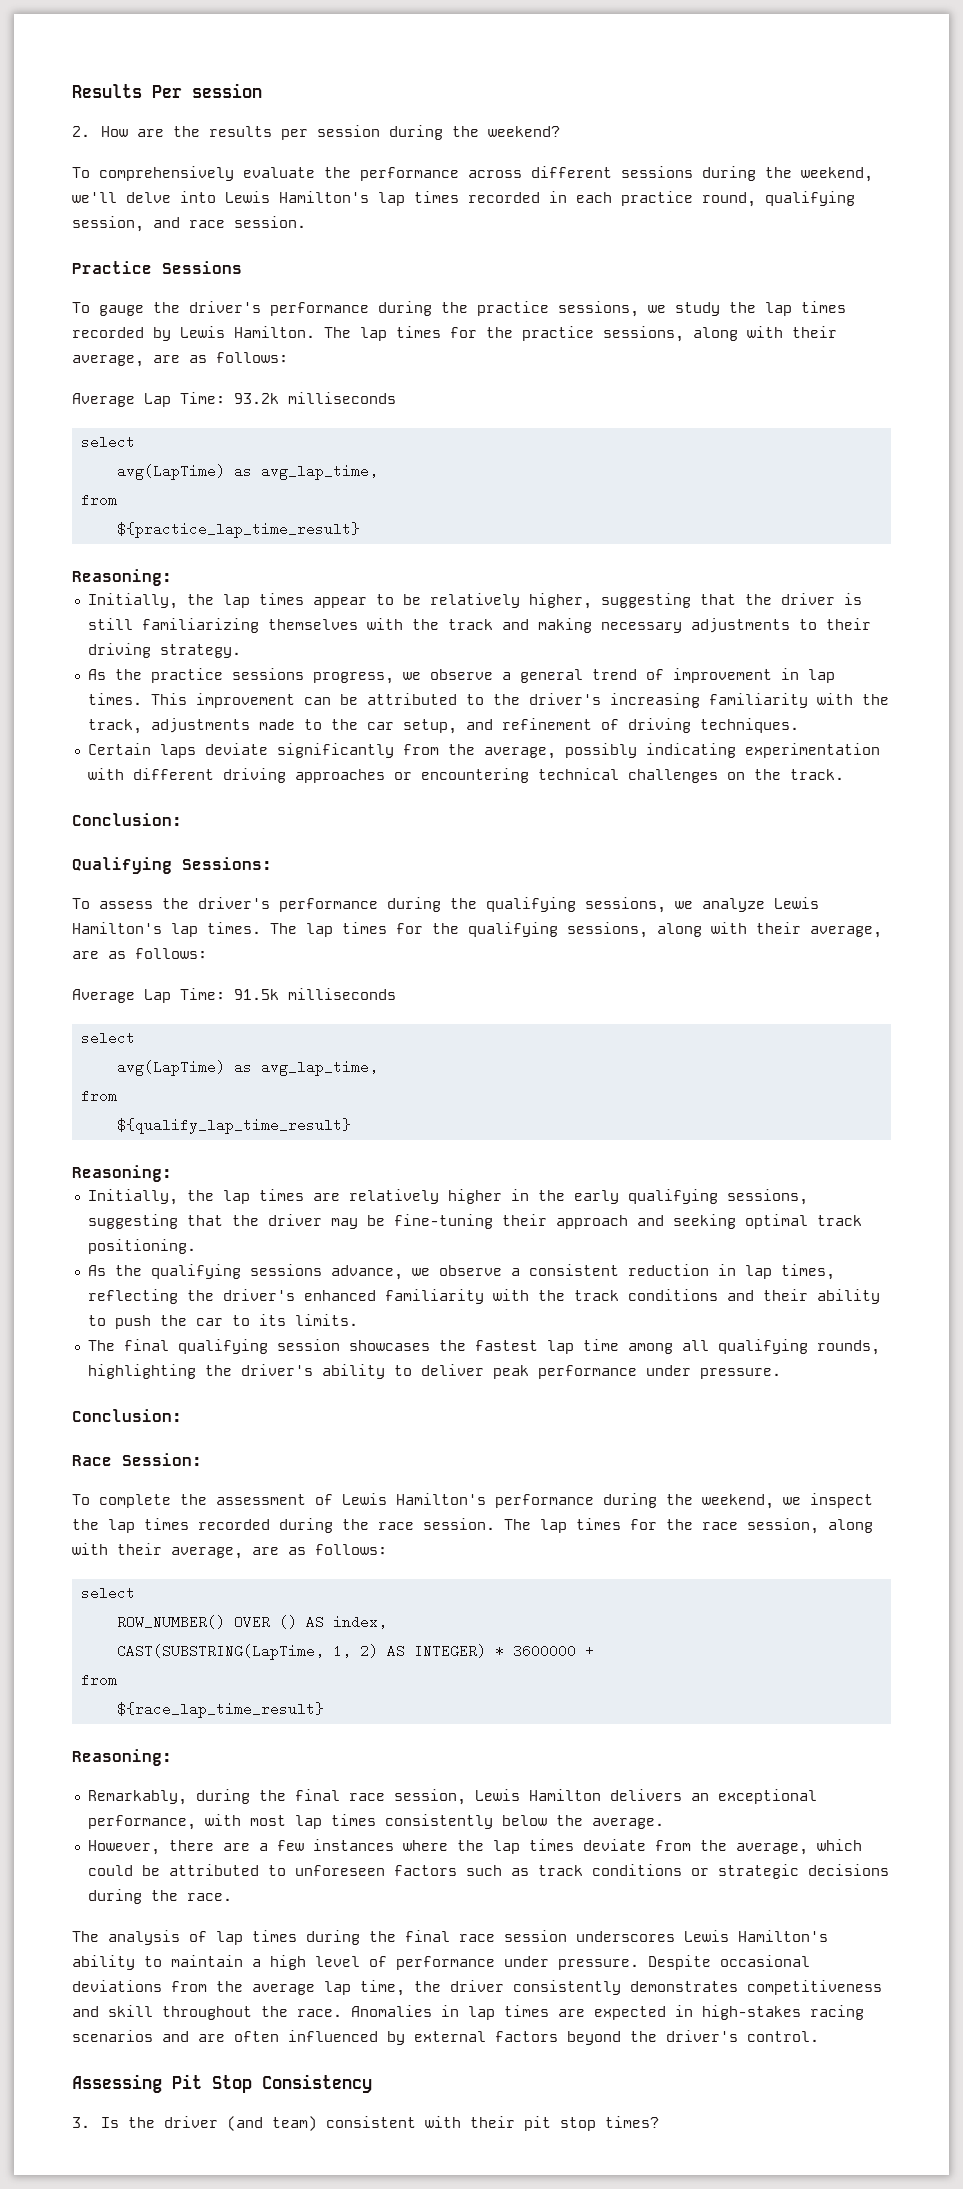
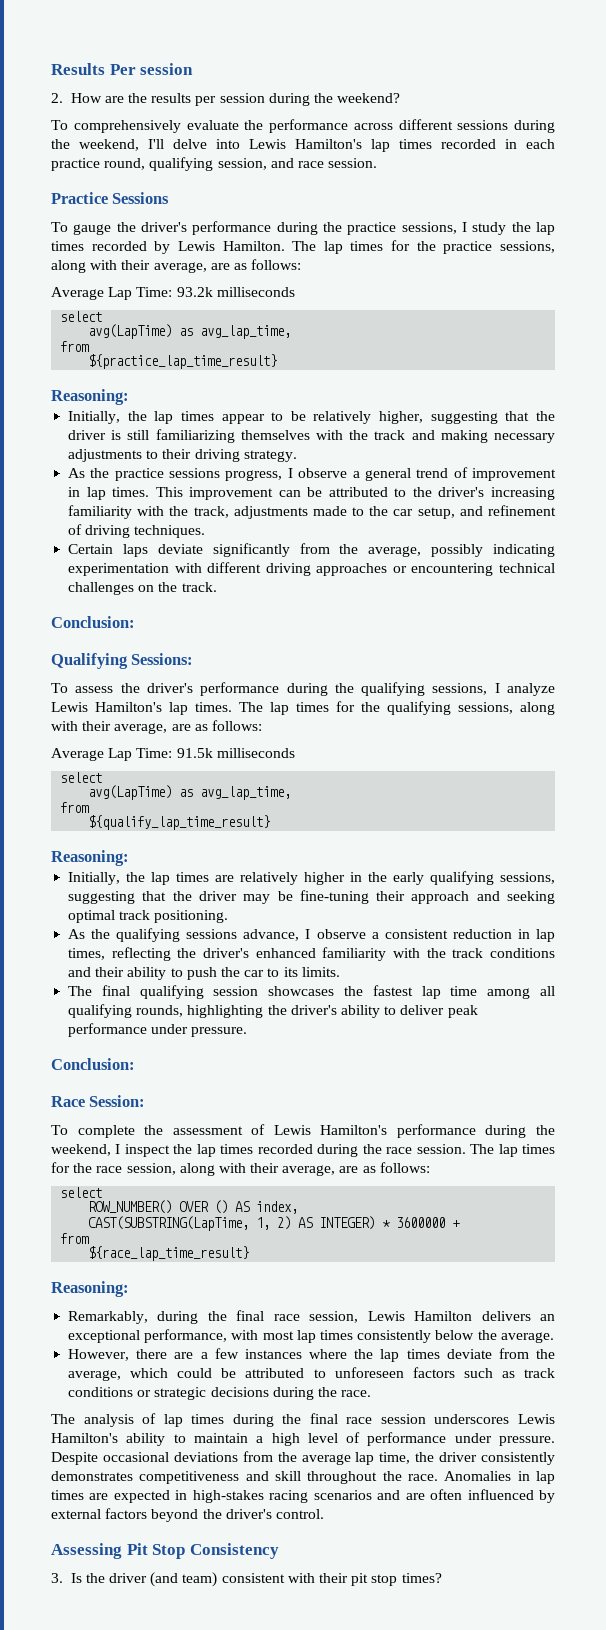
[72,192,117,203] we'll -> [148,139,164,149] I'll
[648,305,666,313] we -> [461,222,467,232] I
[402,672,421,680] we -> [287,468,293,478] I
[675,901,693,909] we -> [494,683,500,693] I
[411,1268,430,1276] we -> [305,929,311,939] I
[783,1497,801,1505] we -> [115,1144,121,1154] I

